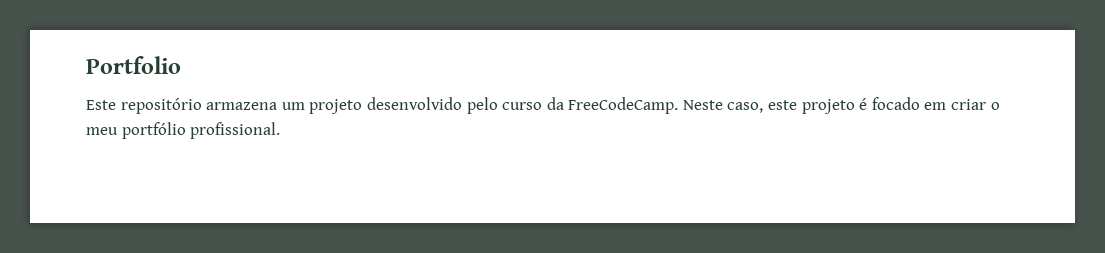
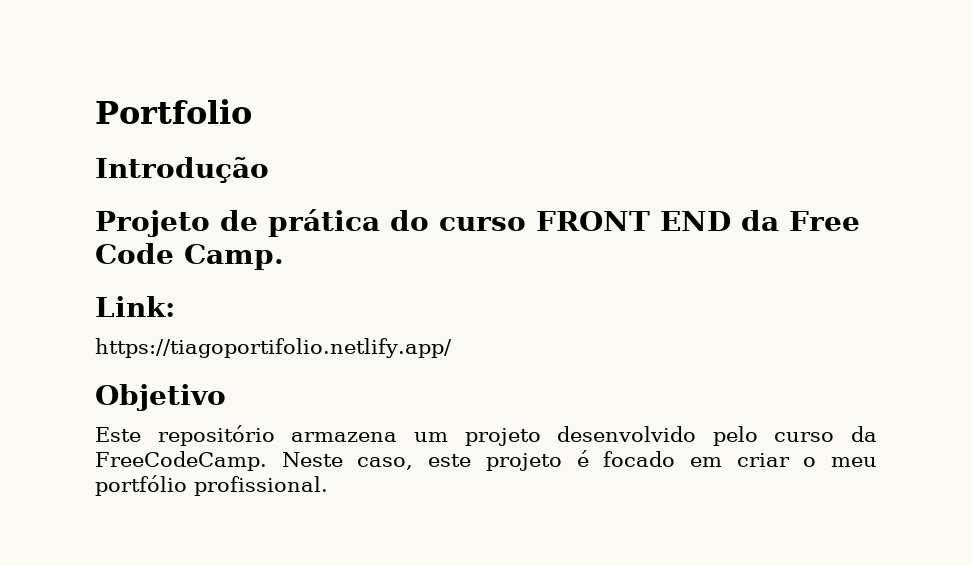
(181, 65) none -> [95,157,269,183] [95,209,860,237] [95,243,284,270] [95,296,175,317] [95,338,452,358] [95,384,226,411] // Introdução // Projeto de prática do curso FRONT END da Free Code Camp. // Link: // https://tiagoportifolio.netlify.app/ // Objetivo

